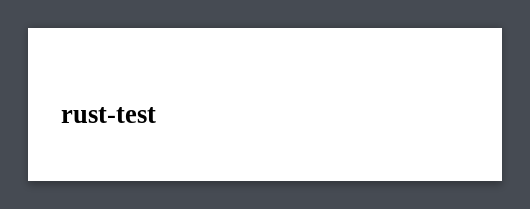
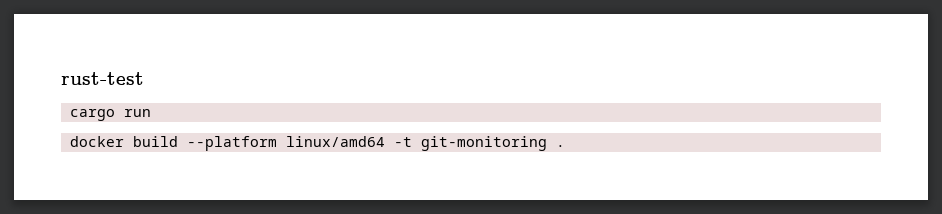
(156, 115) none -> [70,109,151,121] [70,136,565,151] // cargo run // docker build --platform linux/amd64 -t git-monitoring .

